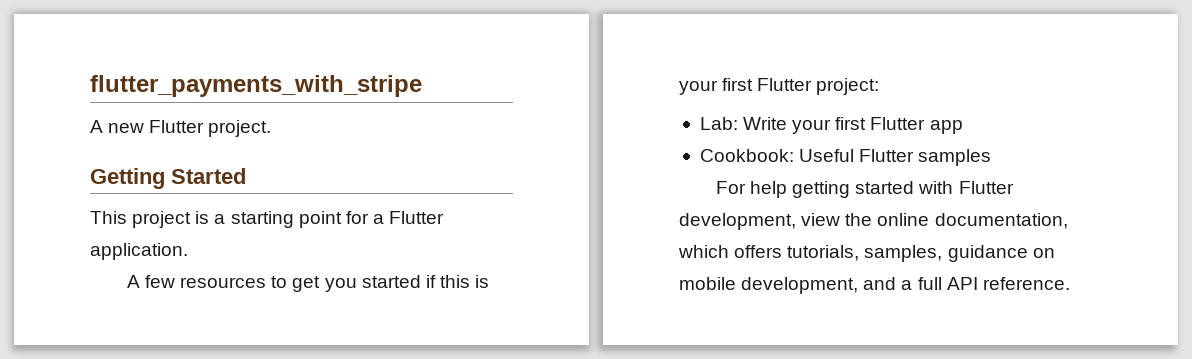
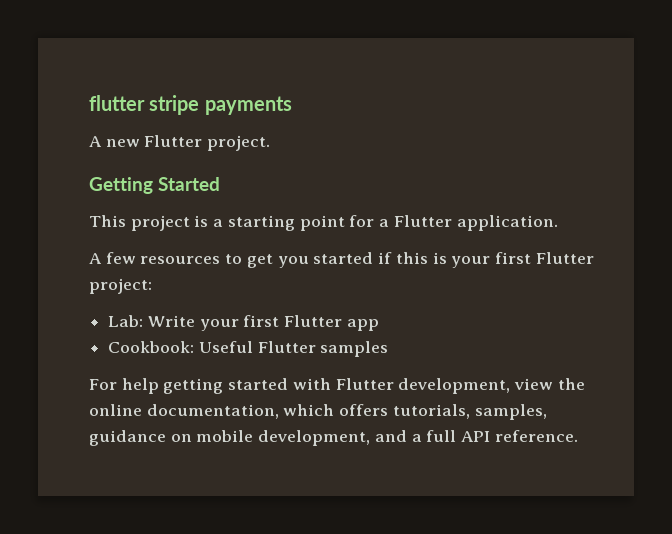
[90,75,422,97] flutter_payments_with_stripe -> [89,95,292,115] flutter stripe payments

